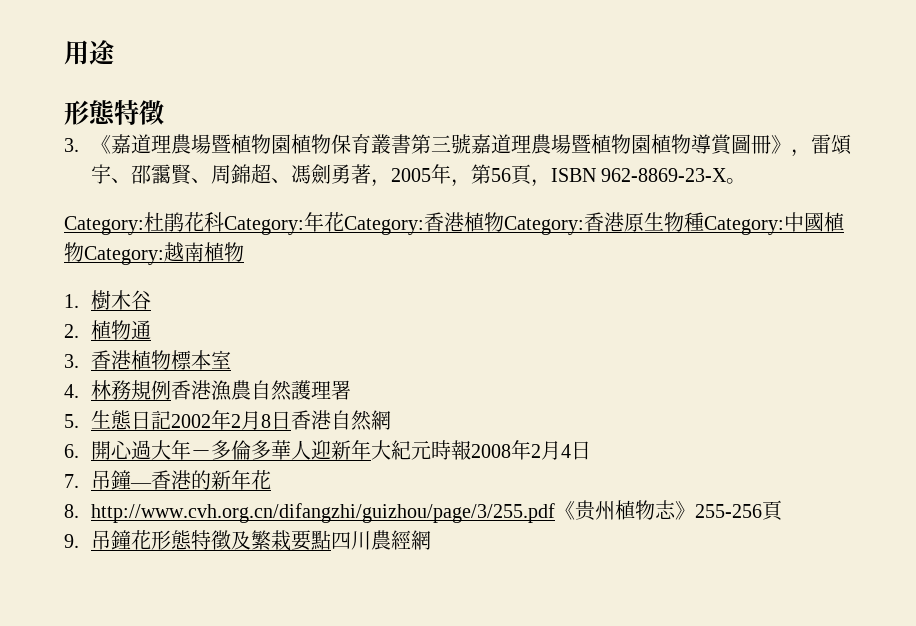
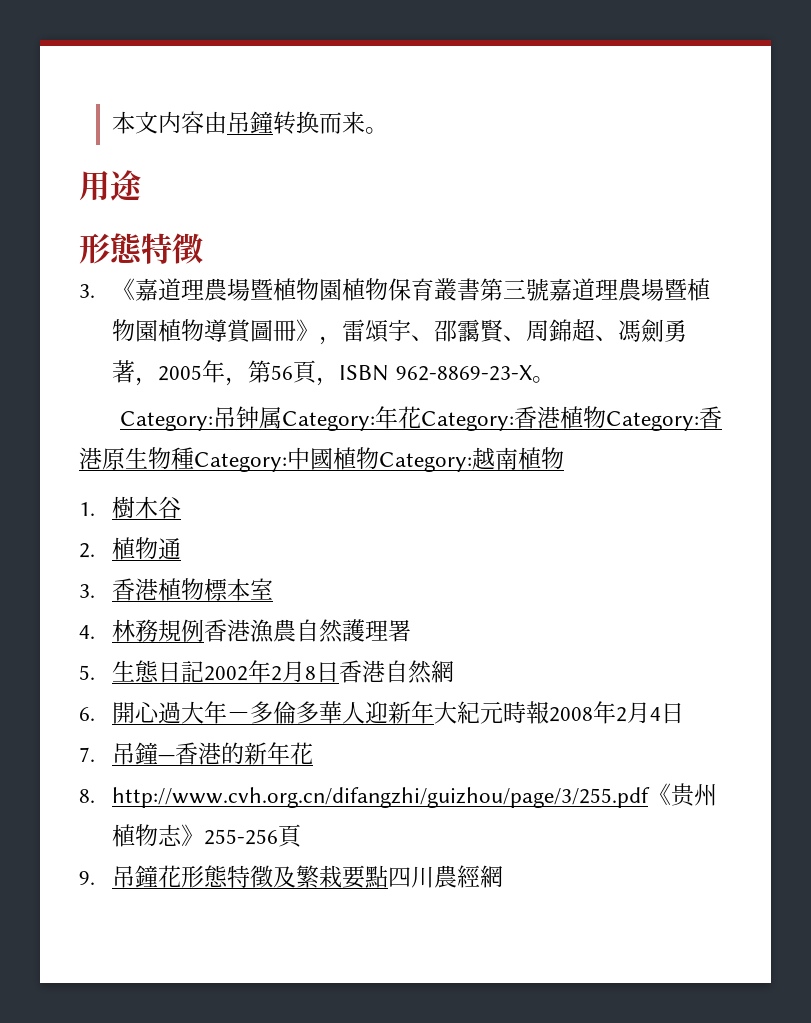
(64, 52) none -> [112,111,389,135] 本文内容由吊鐘转换而来。 //
[144,212,224,232] 杜鹃花科 -> [213,406,283,429] 吊钟属

